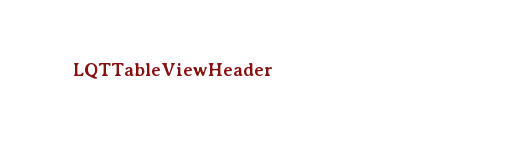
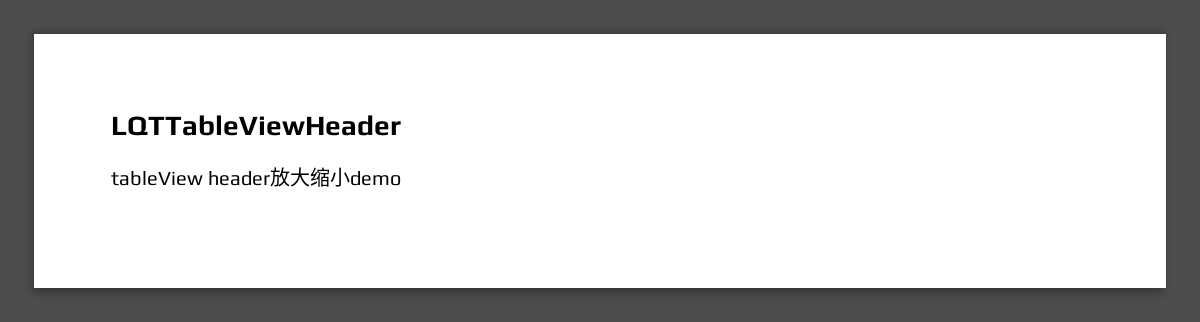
(273, 71) none -> [111,167,402,187] // tableView header放大缩小demo

